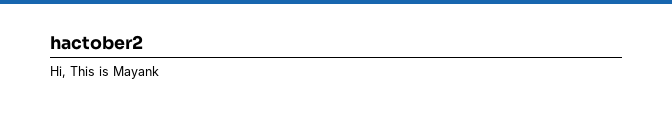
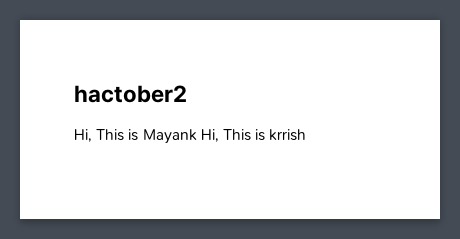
(159, 72) none -> [200,129,307,142] Hi, This is krrish

